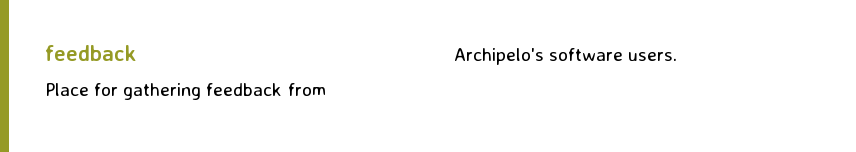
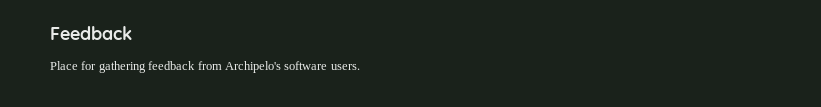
[45,45,136,61] feedback -> [50,26,132,40] Feedback

